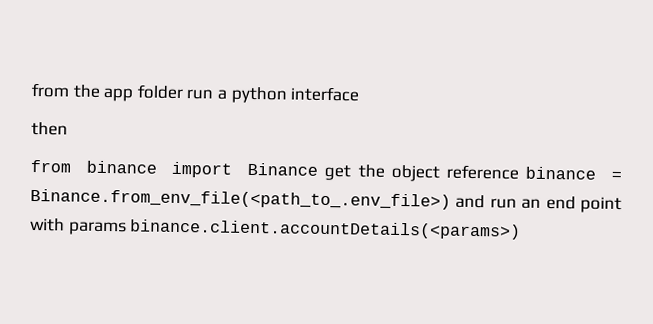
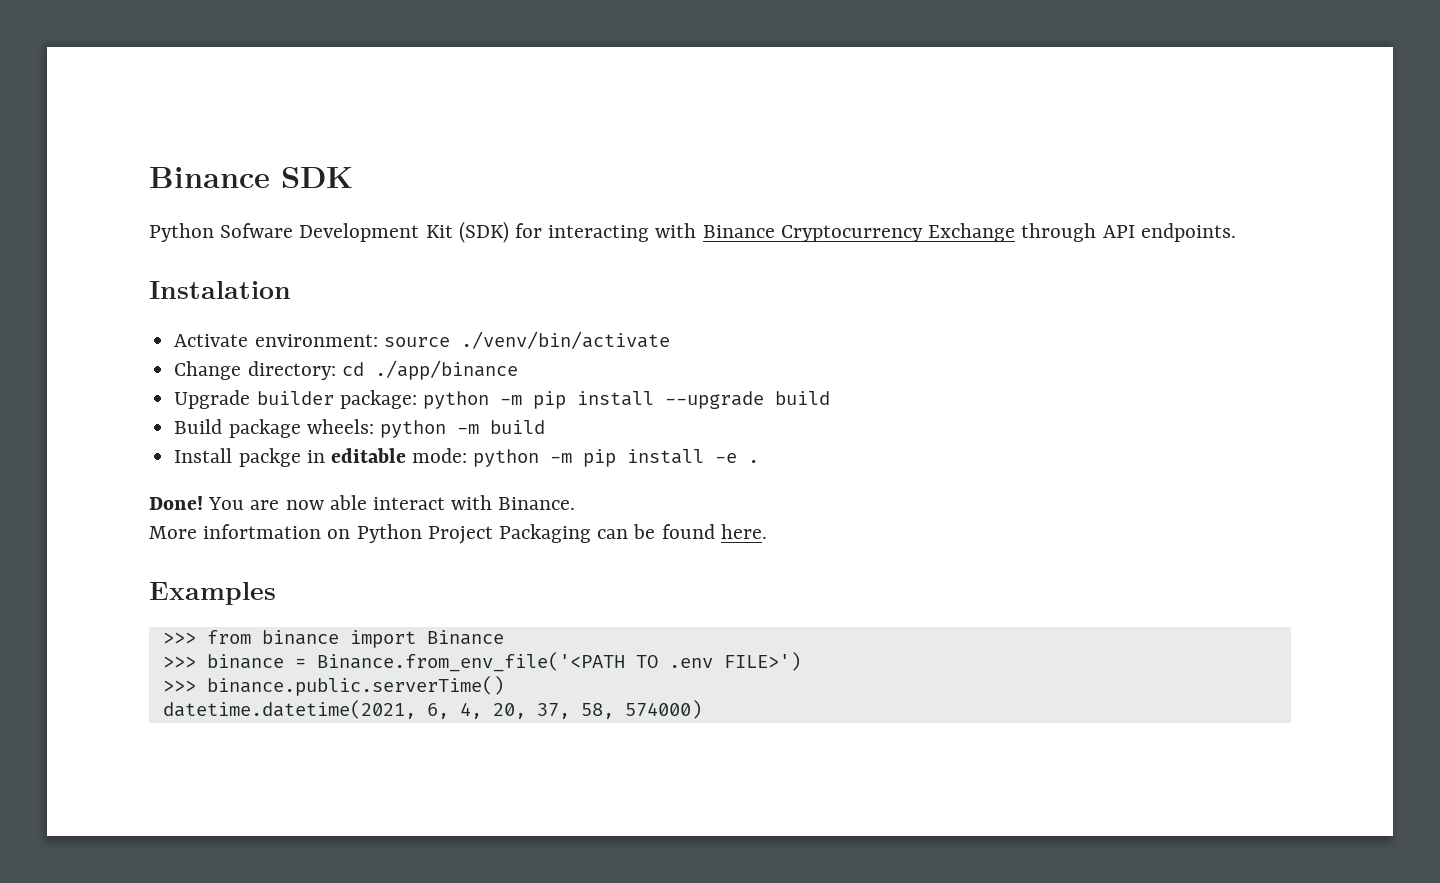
[31,82,361,104] [31,121,68,136] [30,159,622,182] [30,188,622,214] [30,217,522,240] from the app folder run a python interface // then // from binance import Binance get the object reference binance = Binance.from_env_file(<path_to_.env_file>) and run an end point with params binance.client.accountDetails(<params>) -> [149,167,353,188] [149,221,1236,243] [149,281,291,299] [174,331,670,349] [174,360,518,380] [174,390,830,409] [174,419,545,438] [174,448,760,467] [149,495,576,510] [149,524,767,544] [149,582,276,605] [162,630,504,648] [162,652,801,672] [162,676,504,696] [162,700,702,719] Binance SDK // Python Sofware Development Kit (SDK) for interacting with Binance Cryptocurrency Exchange through API endpoints. // Instalation // Activate environment: source ./venv/bin/activate // Change directory: cd ./app/binance // Upgrade builder package: python -m pip install --upgrade build // Build package wheels: python -m build // Install packge in editable mode: python -m pip install -e . // Done! You are now able interact with Binance. // More infortmation on Python Project Packaging can be found here. // Examples // >>> from binance import Binance // >>> binance = Binance.from_env_file('<PATH TO .env FILE>') // >>> binance.public.serverTime() // datetime.datetime(2021, 6, 4, 20, 37, 58, 574000)

